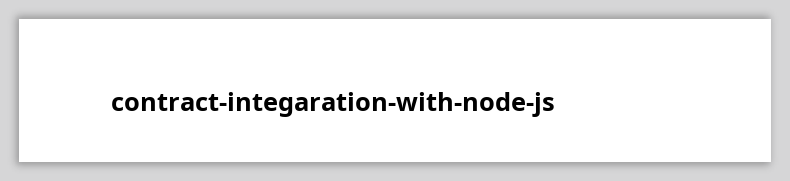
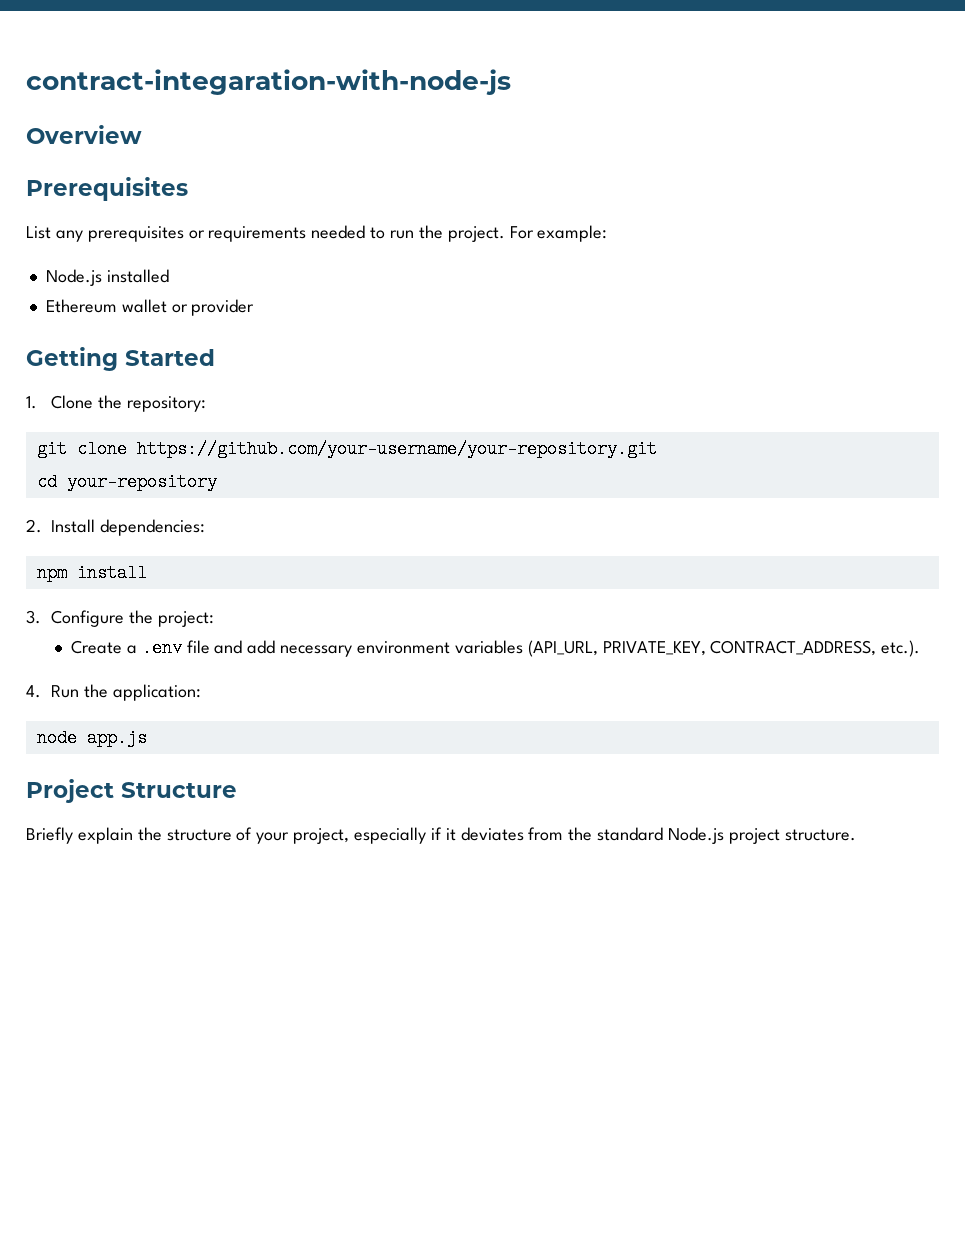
(555, 104) none -> [26,125,142,144] [26,177,188,201] [26,225,608,242] [45,269,169,286] [45,299,255,316] [26,347,215,371] [26,395,206,412] [36,440,657,458] [36,473,217,491] [26,519,206,536] [36,564,147,582] [26,610,214,627] [70,639,921,657] [26,684,201,701] [36,729,147,747] [26,779,237,803] [26,827,856,844] // Overview // Prerequisites // List any prerequisites or requirements needed to run the project. For example: // Node.js installed // Ethereum wallet or provider // Getting Started // 1. Clone the repository: // git clone https://github.com/your-username/your-repository.git // cd your-repository // 2. Install dependencies: // npm install // 3. Configure the project: // Create a .env file and add necessary environment variables (API_URL, PRIVATE_KEY, CONTRACT_ADDRESS, etc.). // 4. Run the application: // node app.js // Project Structure // Briefly explain the structure of your project, especially if it deviates from the standard Node.js project structure.

